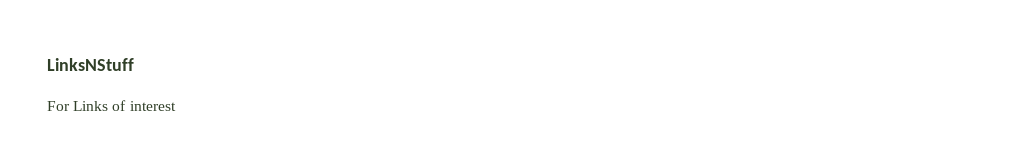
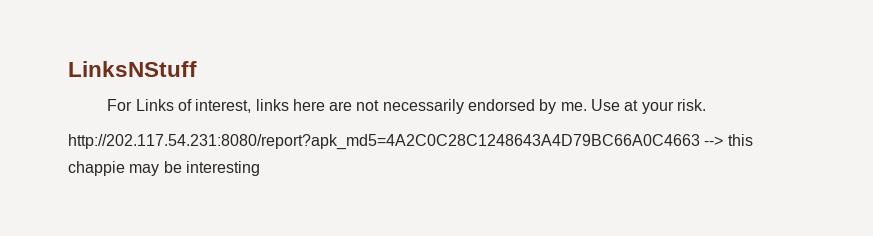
[129,101,176,111] interest -> [195,99,707,114] [68,134,753,150] [68,161,260,176] interest, links here are not necessarily endorsed by me. Use at your risk. // http://202.117.54.231:8080/report?apk_md5=4A2C0C28C1248643A4D79BC66A0C4663 --> this chappie may be interesting

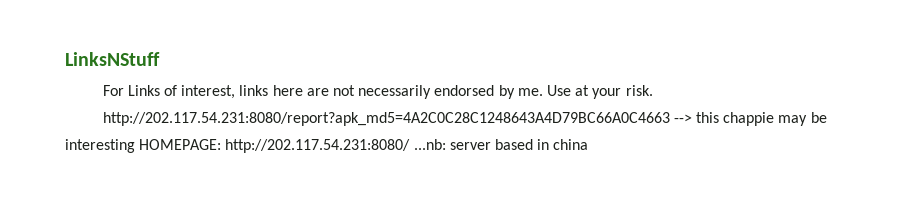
(260, 168) none -> [139,139,589,153] HOMEPAGE: http://202.117.54.231:8080/ ...nb: server based in china

